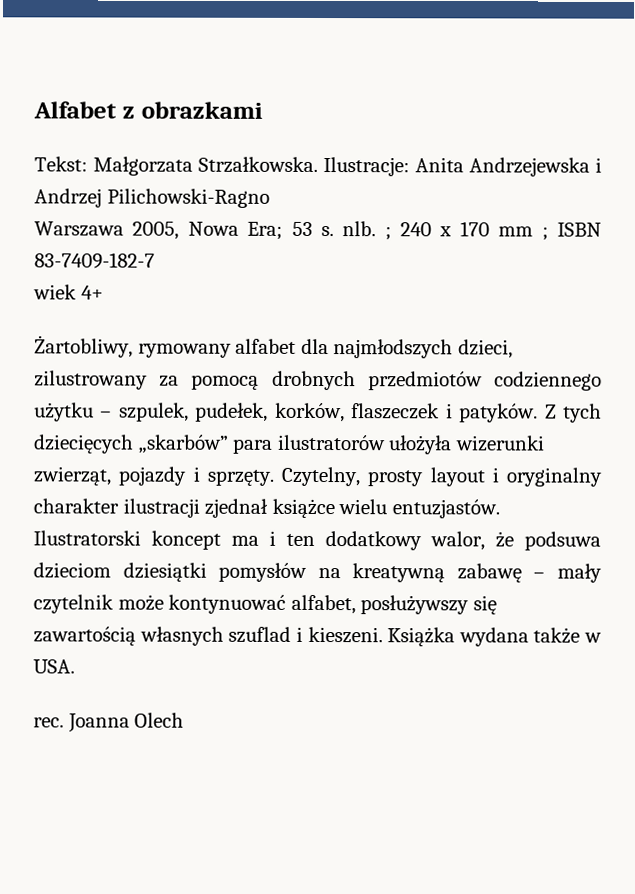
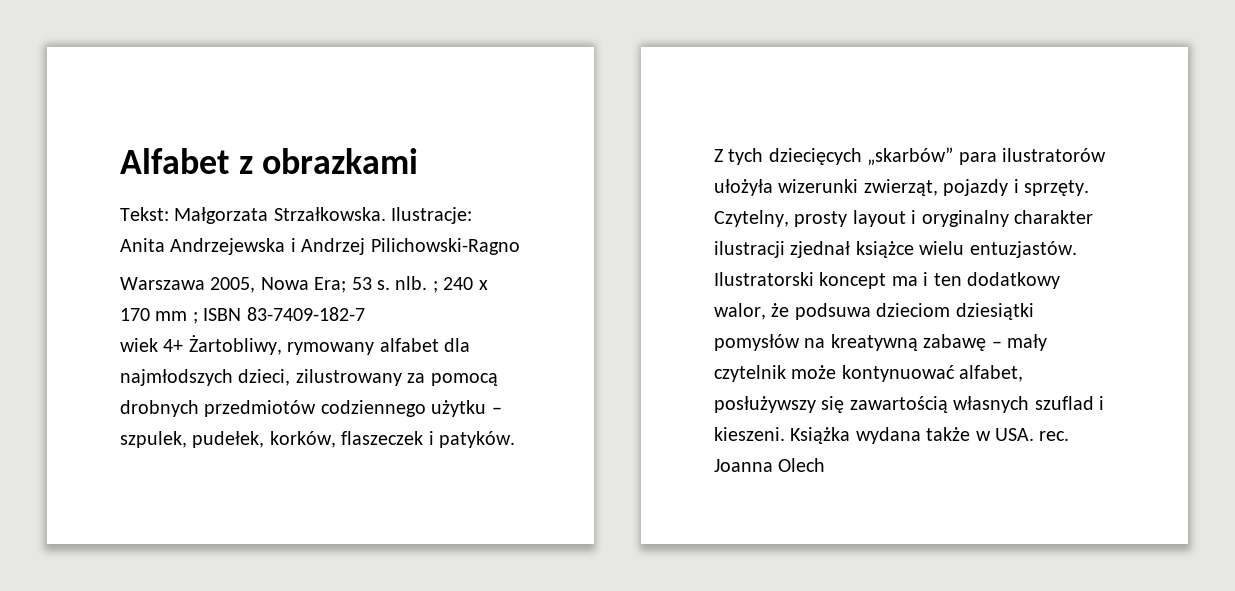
(104, 292) // -> (184, 345) none
(75, 666) // -> (1034, 434) none

